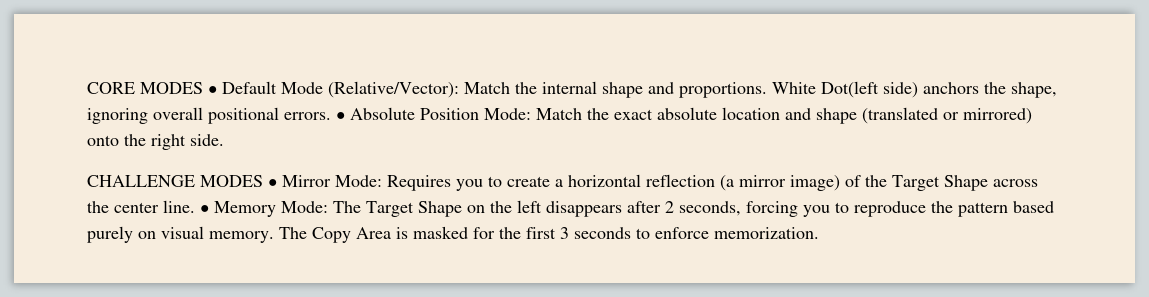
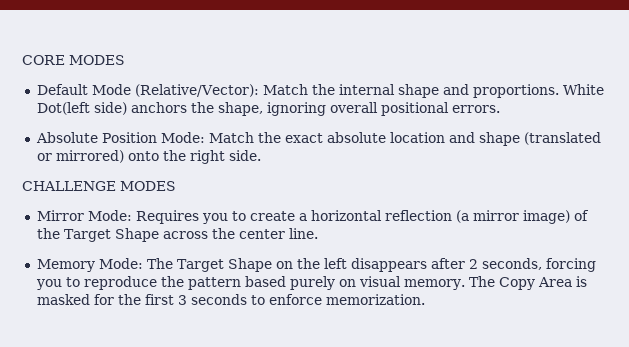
[208,86,217,94] • -> (125, 60) //
[336,112,345,120] • -> (500, 109) //
[268,179,277,187] • -> (176, 186) //
[200,205,209,213] • -> (318, 233) //

